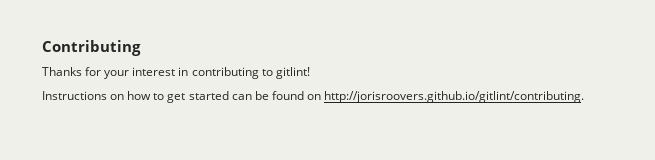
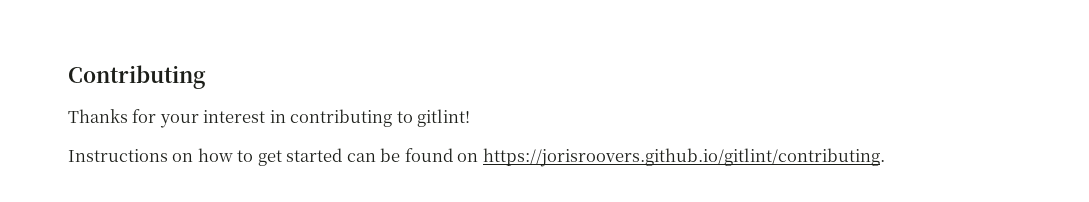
[324,91,585,103] http://jorisroovers.github.io/gitlint/contributing. -> [482,148,885,167] https://jorisroovers.github.io/gitlint/contributing.

